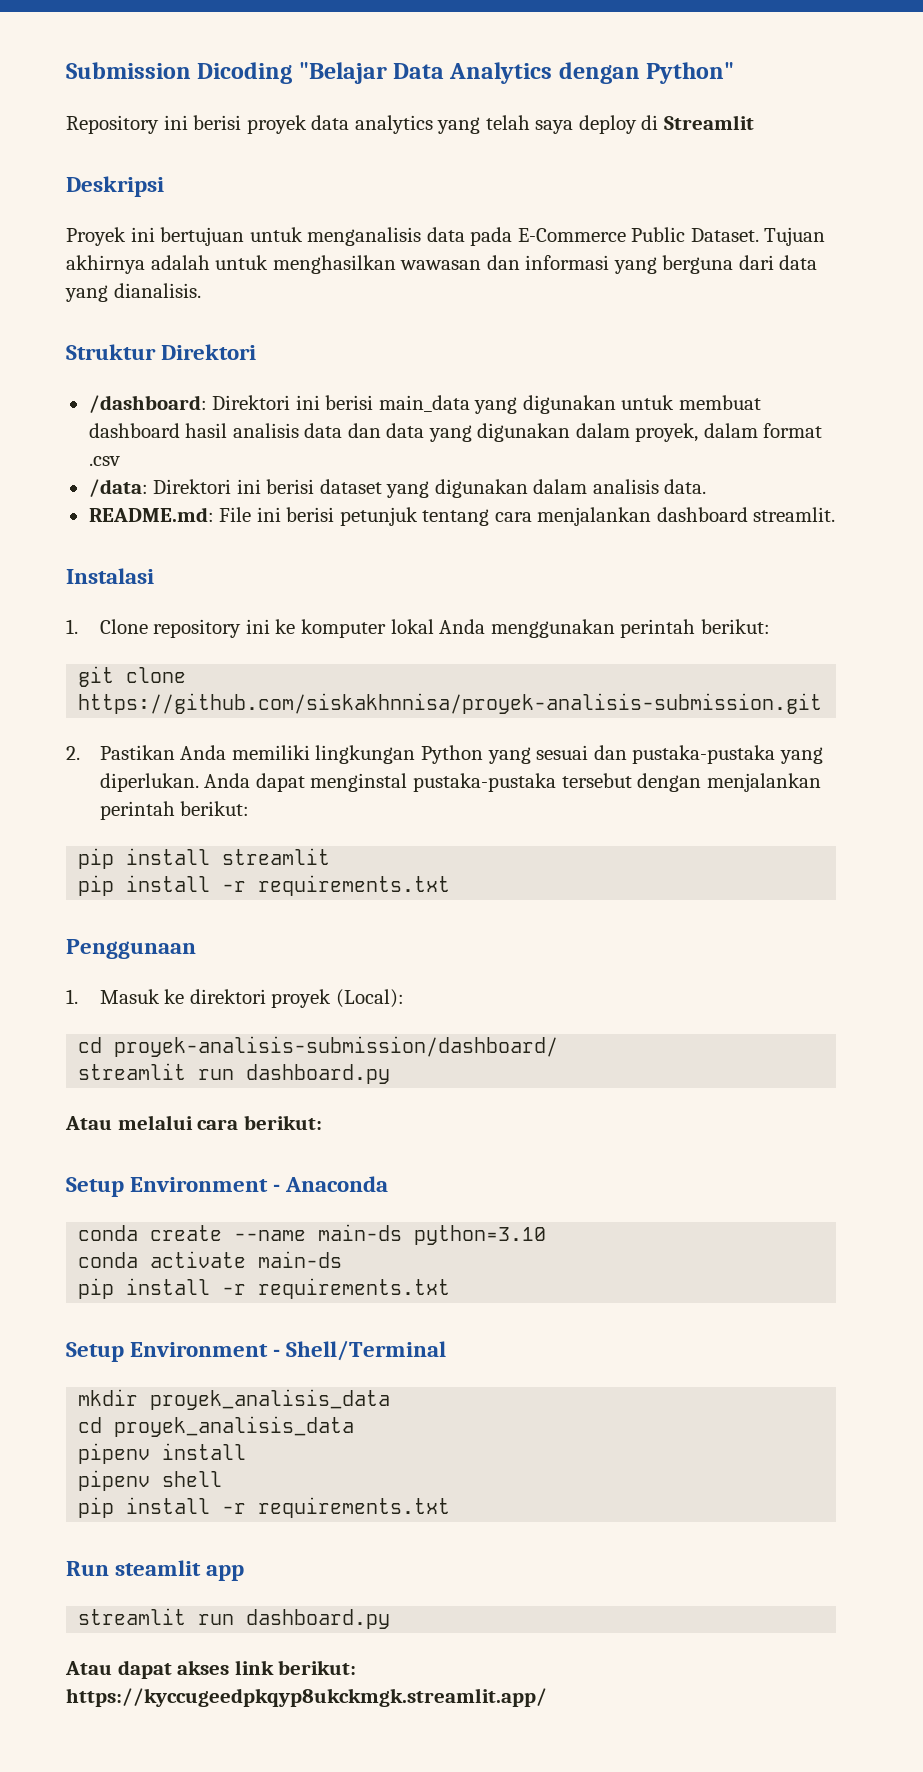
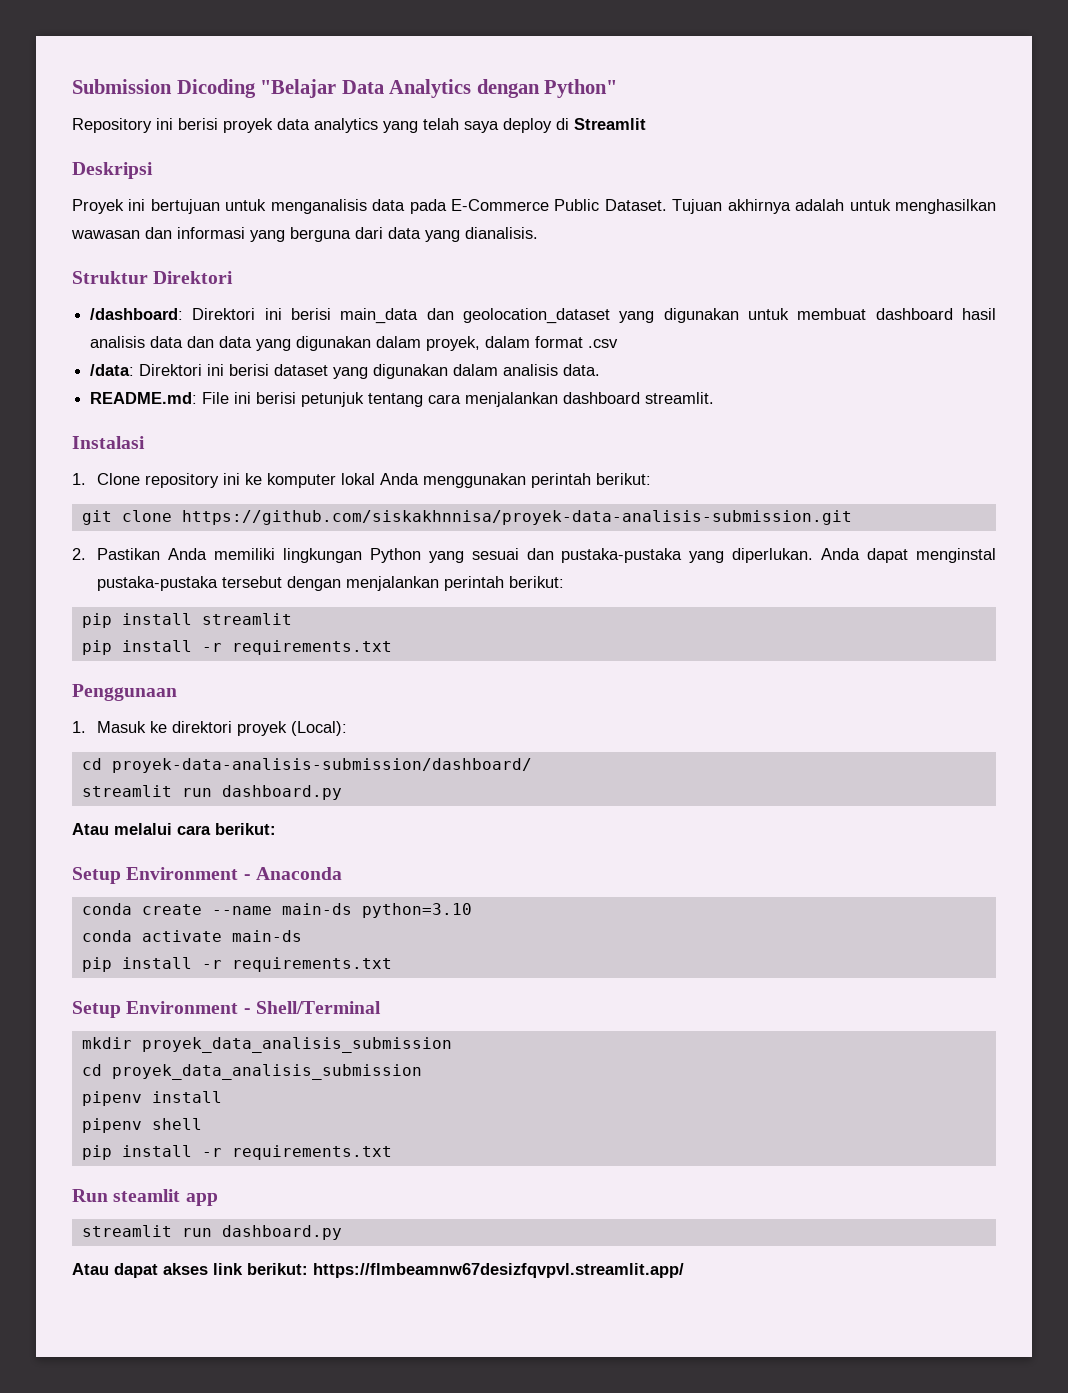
(470, 403) none -> [426,308,611,324] dan geolocation_dataset
[78,693,823,714] https://github.com/siskakhnnisa/proyek-analisis-submission.git -> [181,510,852,525] https://github.com/siskakhnnisa/proyek-data-analisis-submission.git
[114,1036,559,1057] proyek-analisis-submission/dashboard/ -> [111,758,532,773] proyek-data-analisis-submission/dashboard/
[150,1389,391,1410] [78,1416,355,1437] proyek_analisis_data // cd proyek_analisis_data -> [141,1037,452,1053] [81,1064,422,1080] proyek_data_analisis_submission // cd proyek_data_analisis_submission
[66,1688,547,1707] https://kyccugeedpkqyp8ukckmgk.streamlit.app/ -> [313,1263,684,1278] https://flmbeamnw67desizfqvpvl.streamlit.app/

